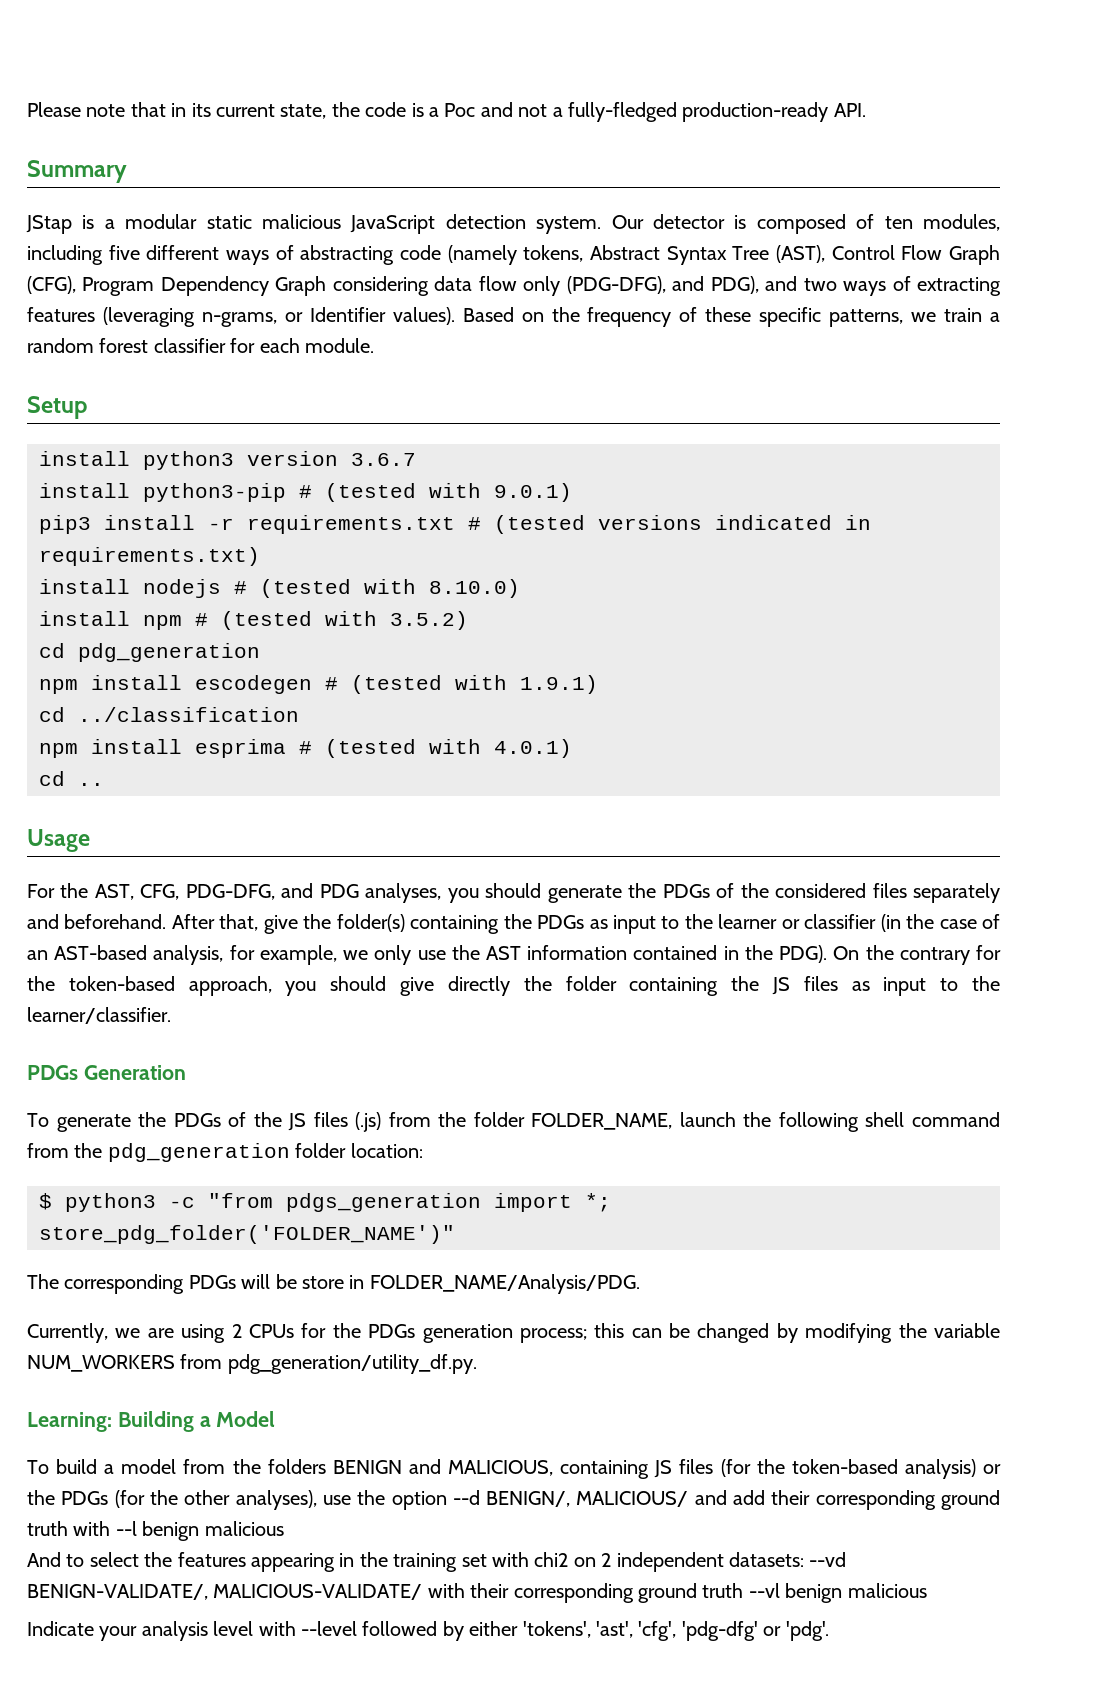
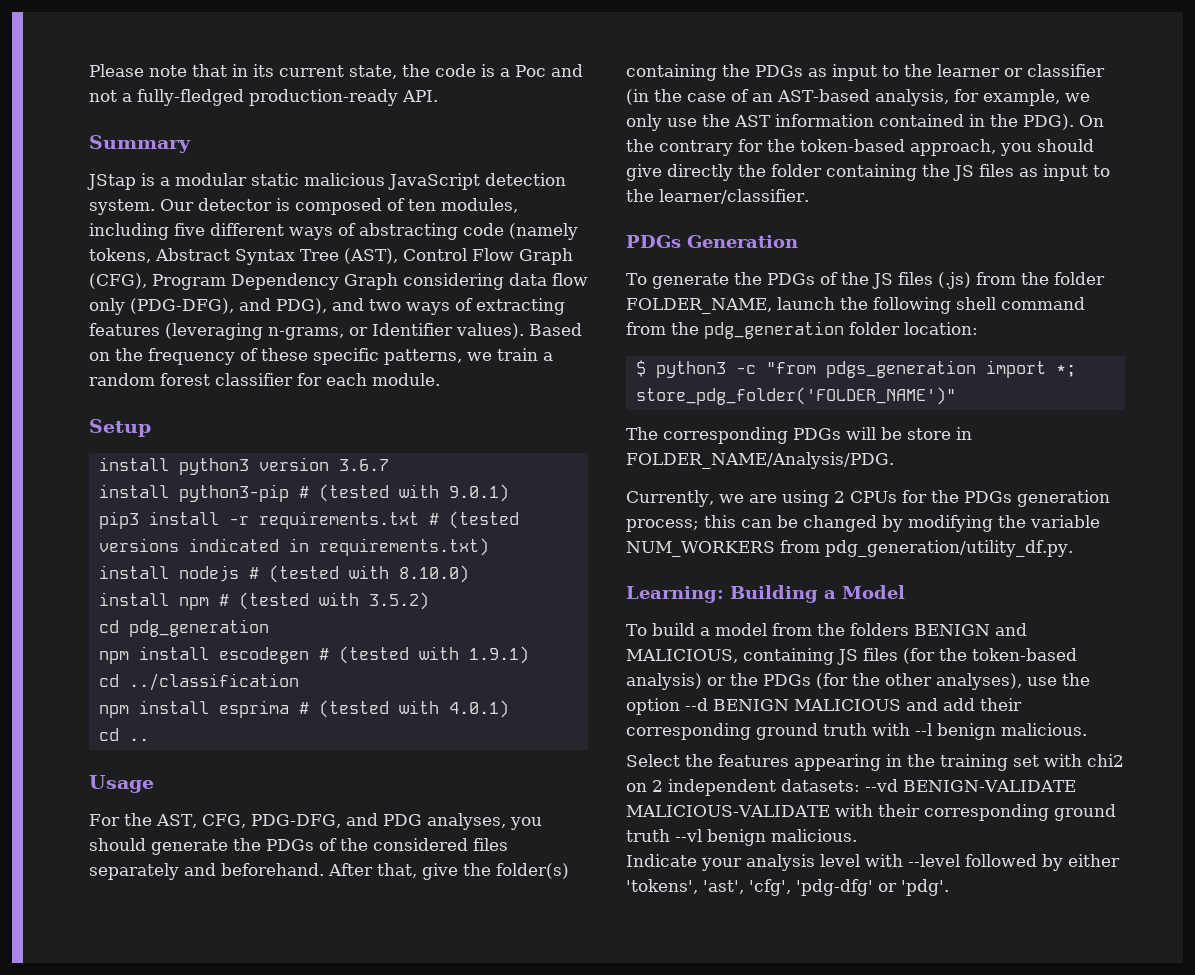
[486,1491,689,1507] BENIGN/, MALICIOUS/ -> [713,699,901,711] BENIGN MALICIOUS
[204,1521,284,1536] [27,1552,139,1567] malicious // And to select -> [1001,723,1087,736] [626,754,680,767] malicious. // Select
[27,1584,423,1600] BENIGN-VALIDATE/, MALICIOUS-VALIDATE/ -> [903,780,1076,792] [626,805,830,817] BENIGN-VALIDATE MALICIOUS-VALIDATE
[847,1583,927,1598] malicious -> [771,829,857,842] malicious.

